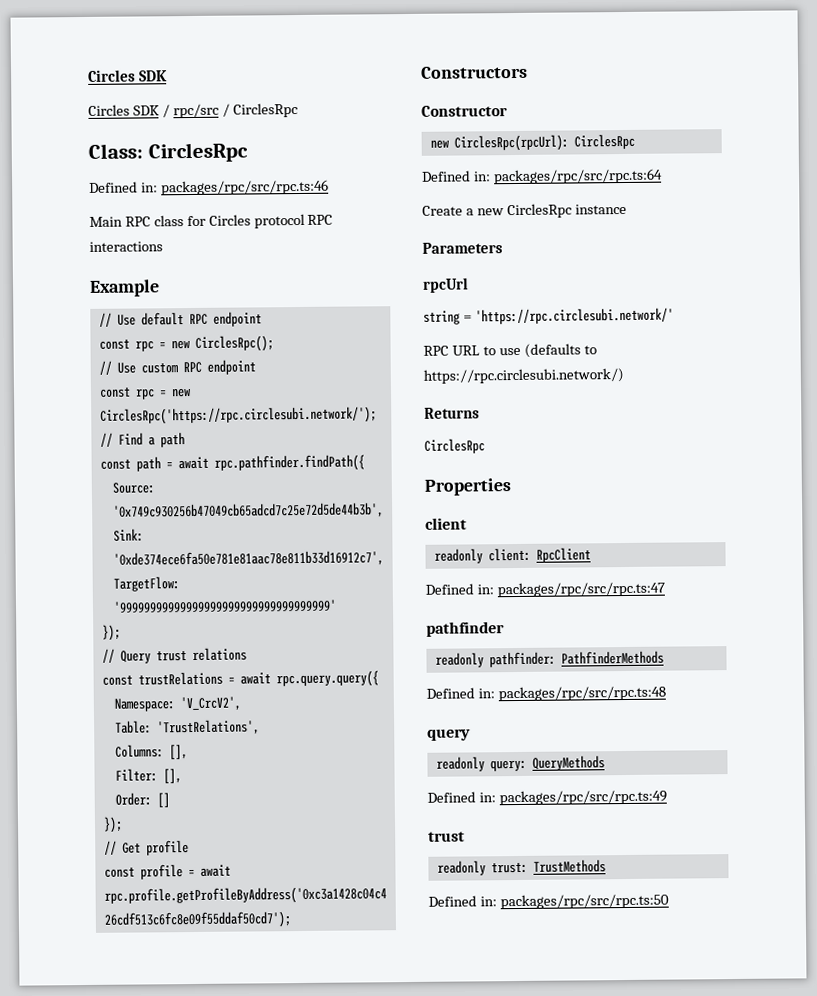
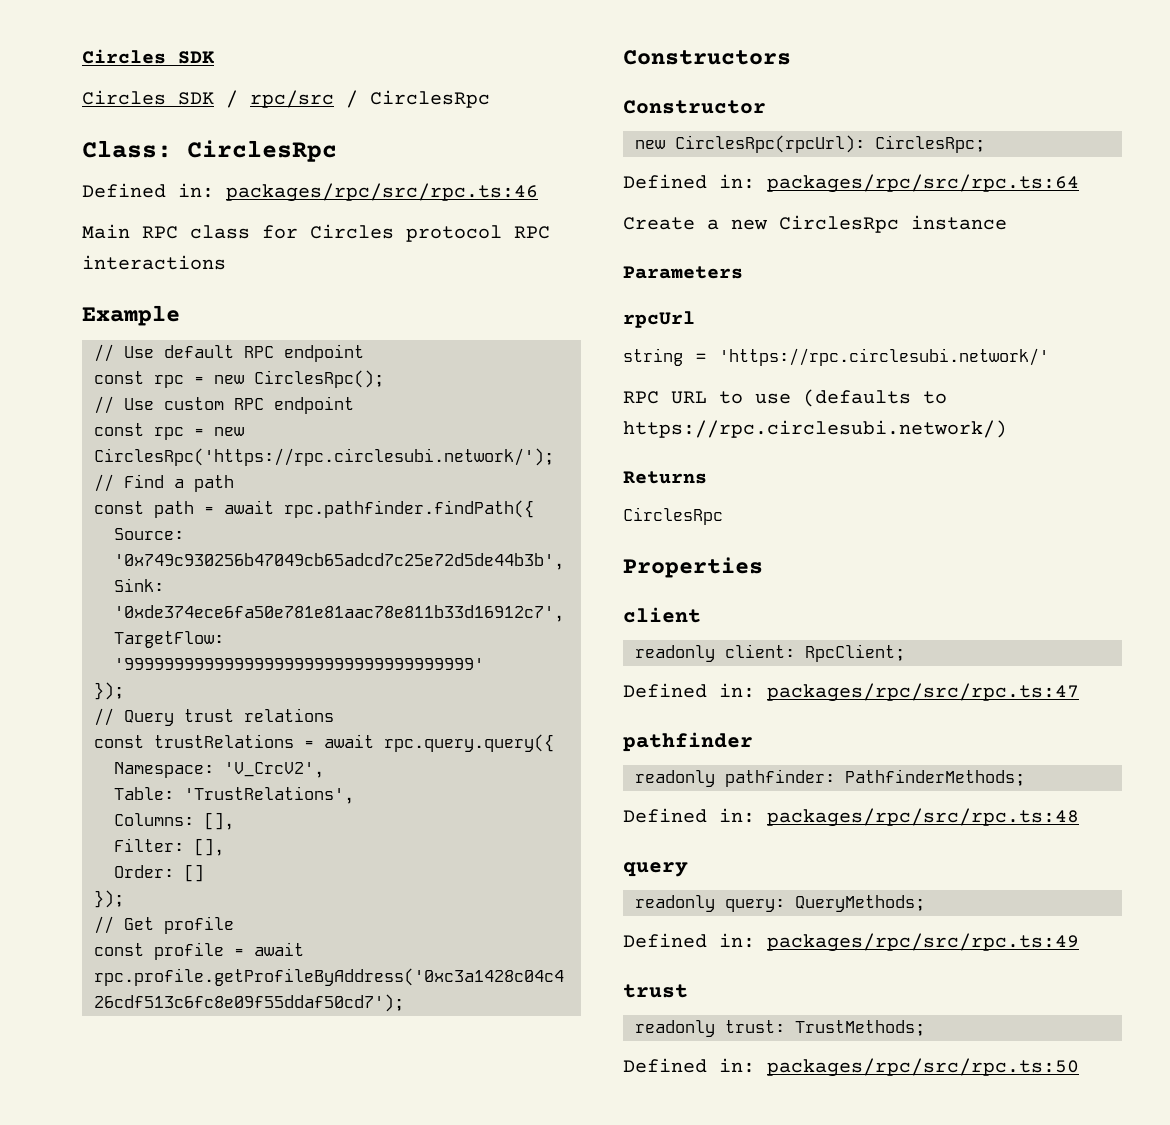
[573,133,635,150] CirclesRpc -> [875,135,985,153] CirclesRpc;
[535,547,591,563] RpcClient -> [805,644,905,662] RpcClient;
[560,650,664,665] PathfinderMethods -> [845,769,1025,786] PathfinderMethods;
[531,755,605,771] QueryMethods -> [795,895,925,912] QueryMethods;
[532,859,606,873] TrustMethods -> [795,1020,925,1036] TrustMethods;

